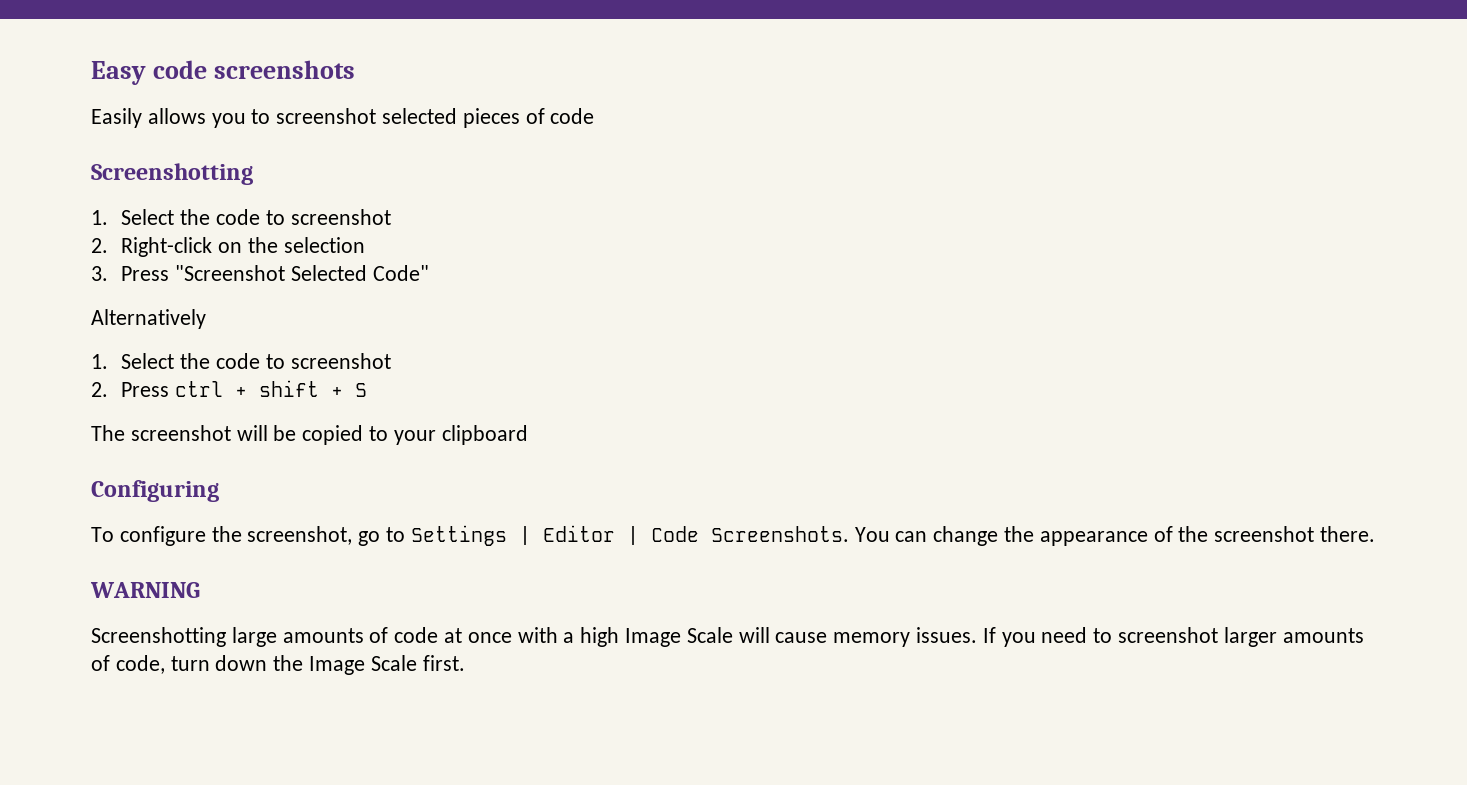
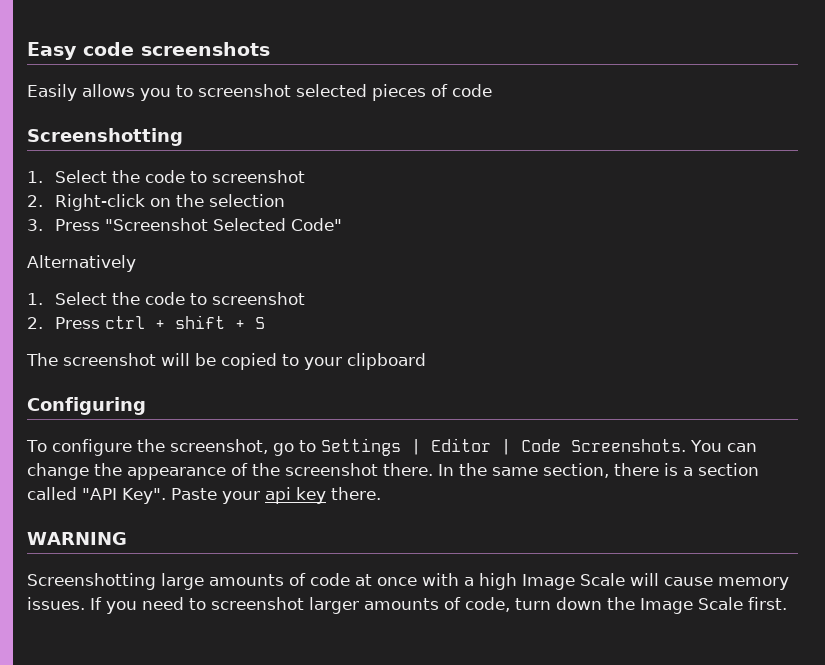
(1376, 534) none -> [438,463,759,478] [27,487,381,504] In the same section, there is a section called "API Key". Paste your api key there.

